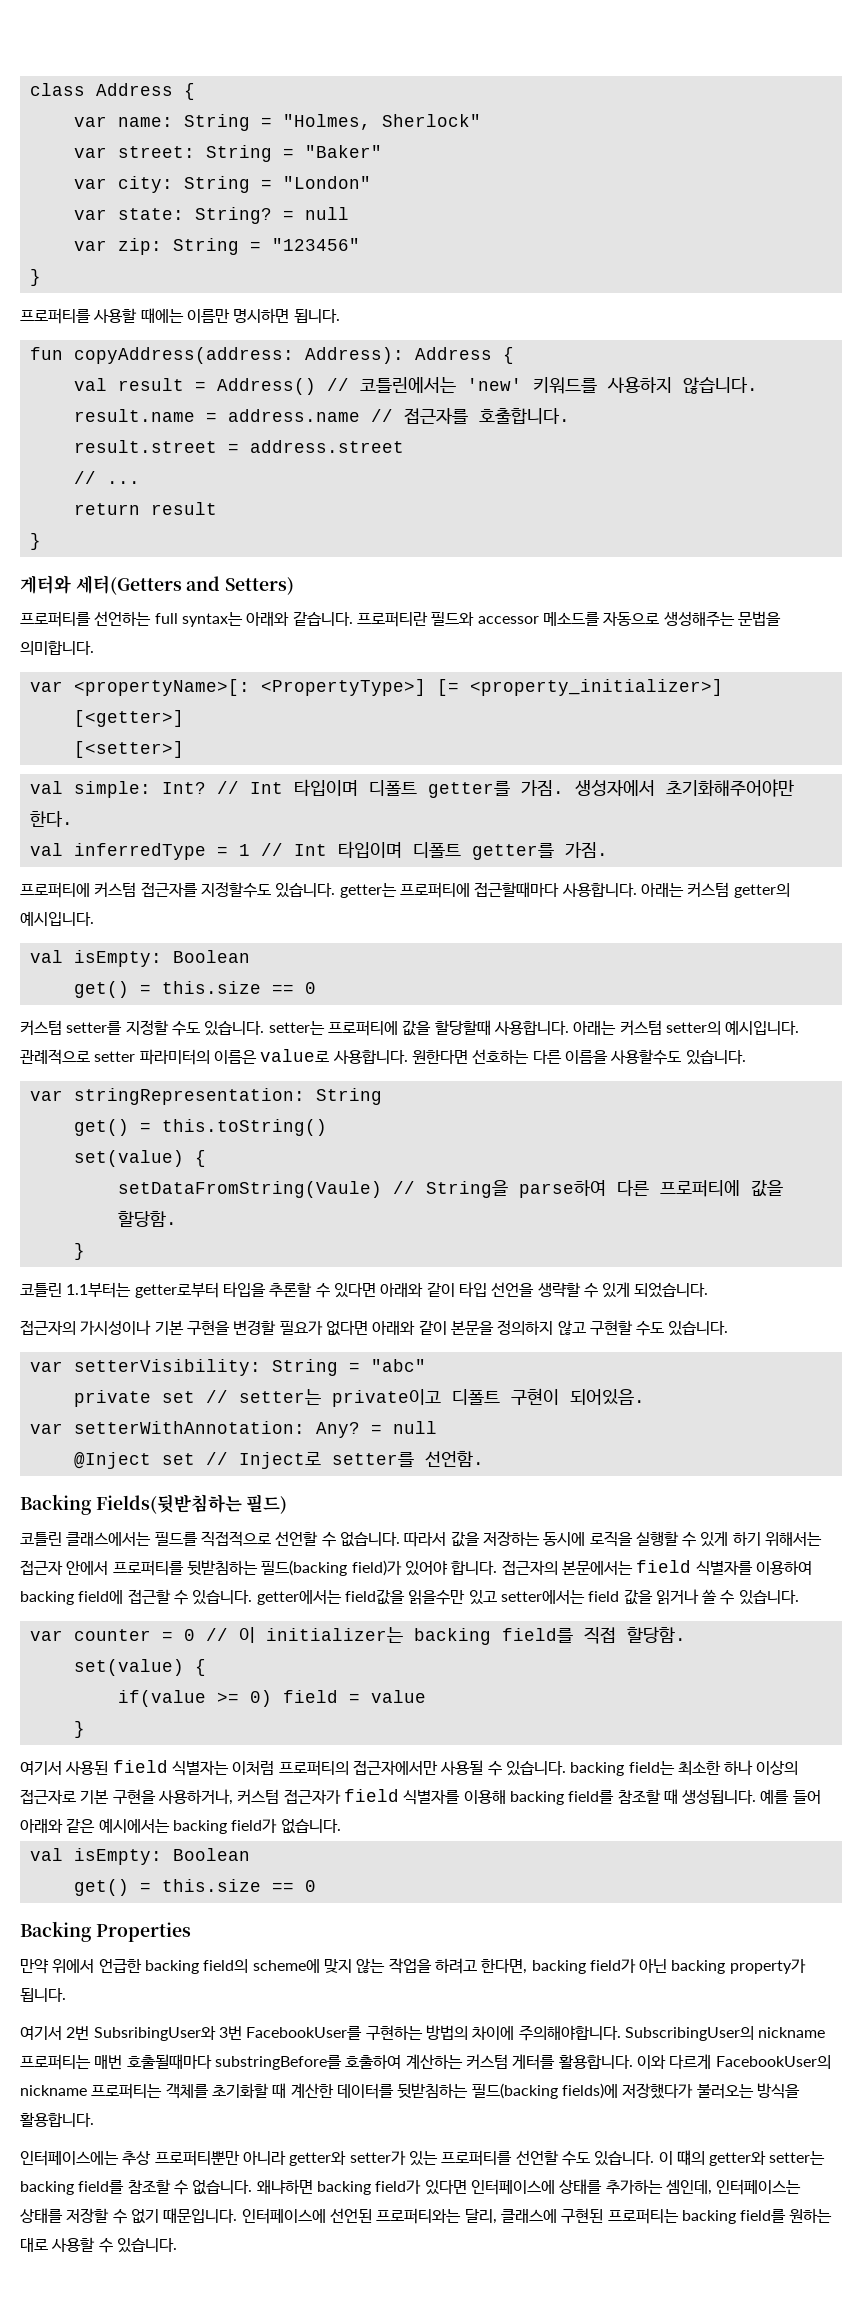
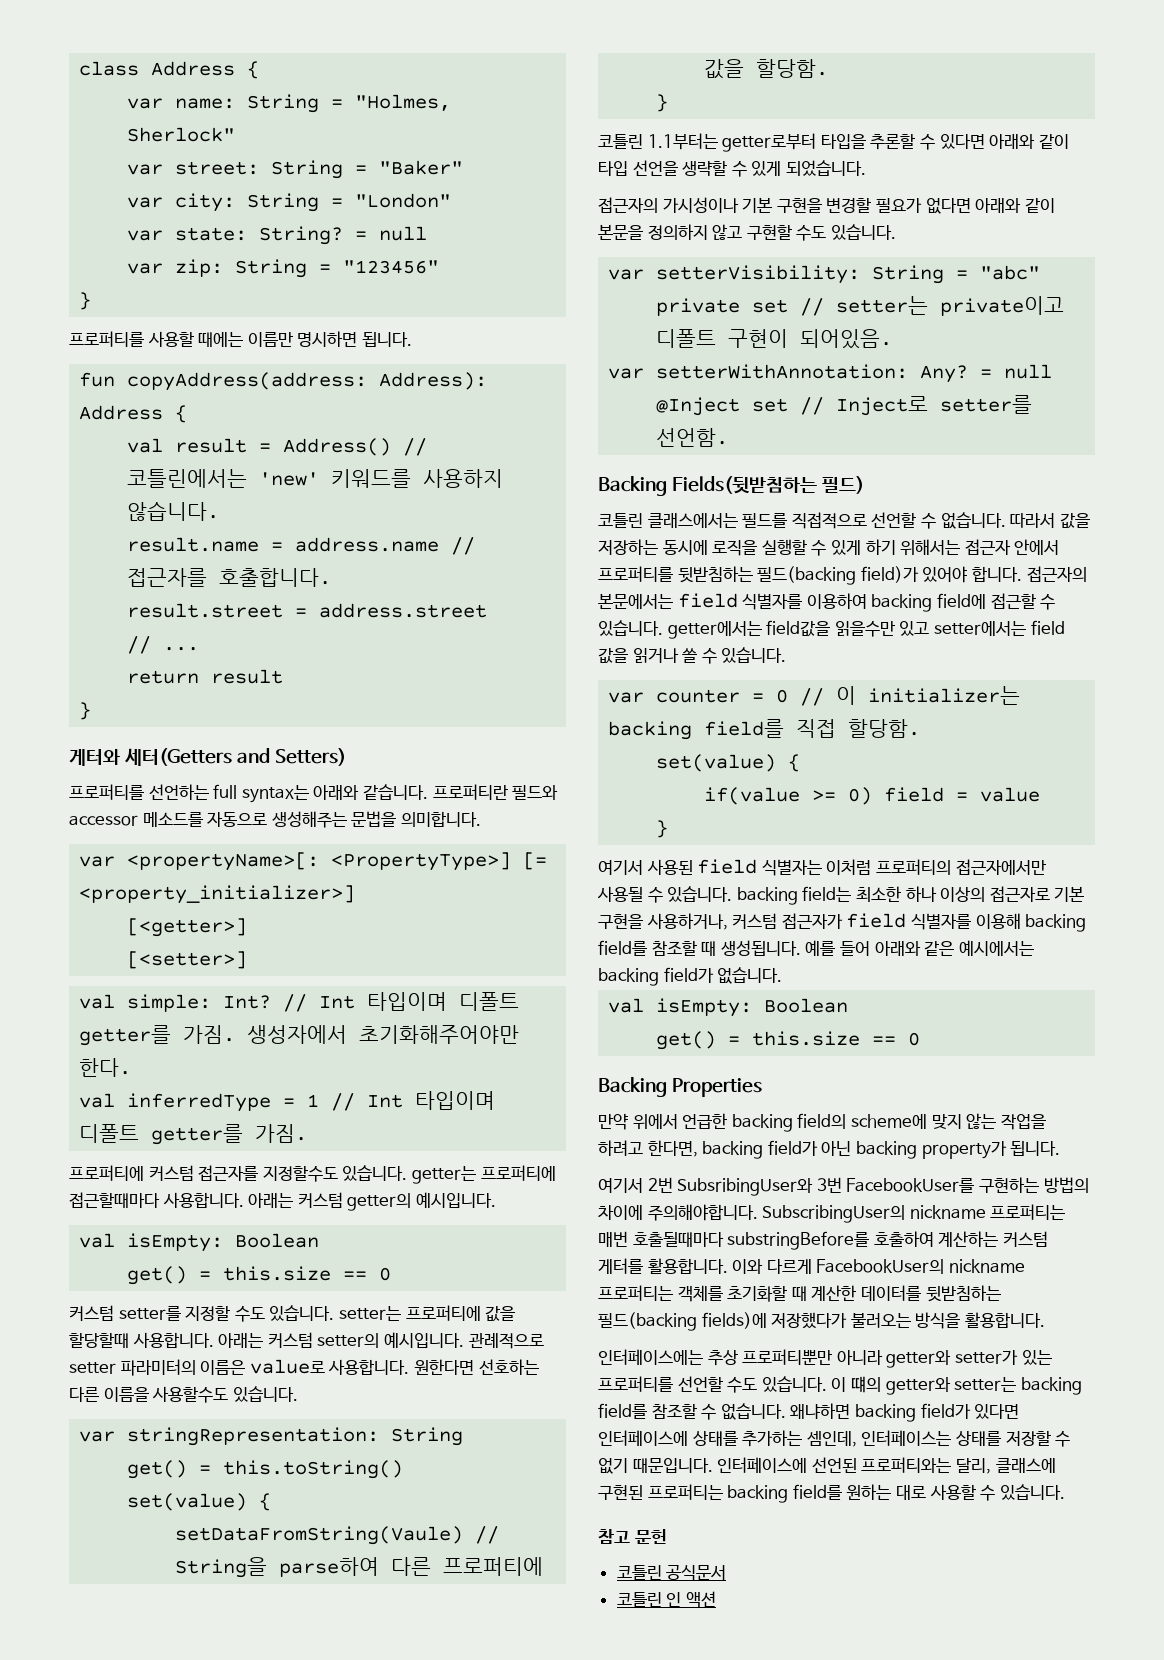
(177, 2245) none -> [598,1529,667,1544] [616,1565,727,1581] [616,1591,716,1608] // 참고 문헌 // 코틀린 공식문서 // 코틀린 인 액션

